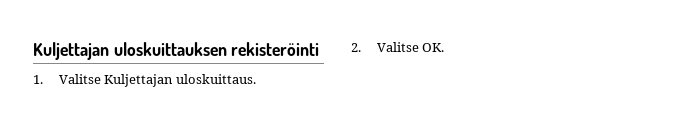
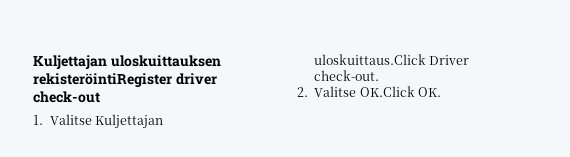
[231,42,320,56] rekisteröinti -> [33,73,217,87] [33,91,100,103] rekisteröintiRegister driver check-out
[175,74,256,84] uloskuittaus. -> [313,54,470,65] [313,70,379,81] uloskuittaus.Click Driver check-out.
(419, 47) none -> [359,86,415,97] OK.Click

